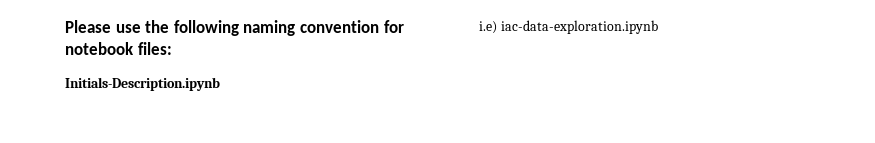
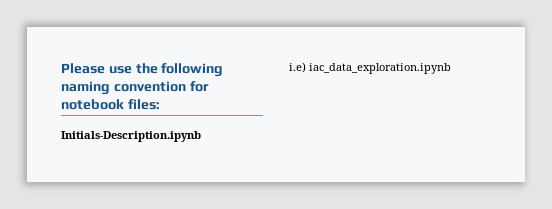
[500,20,658,34] iac-data-exploration.ipynb -> [309,63,451,74] iac_data_exploration.ipynb

